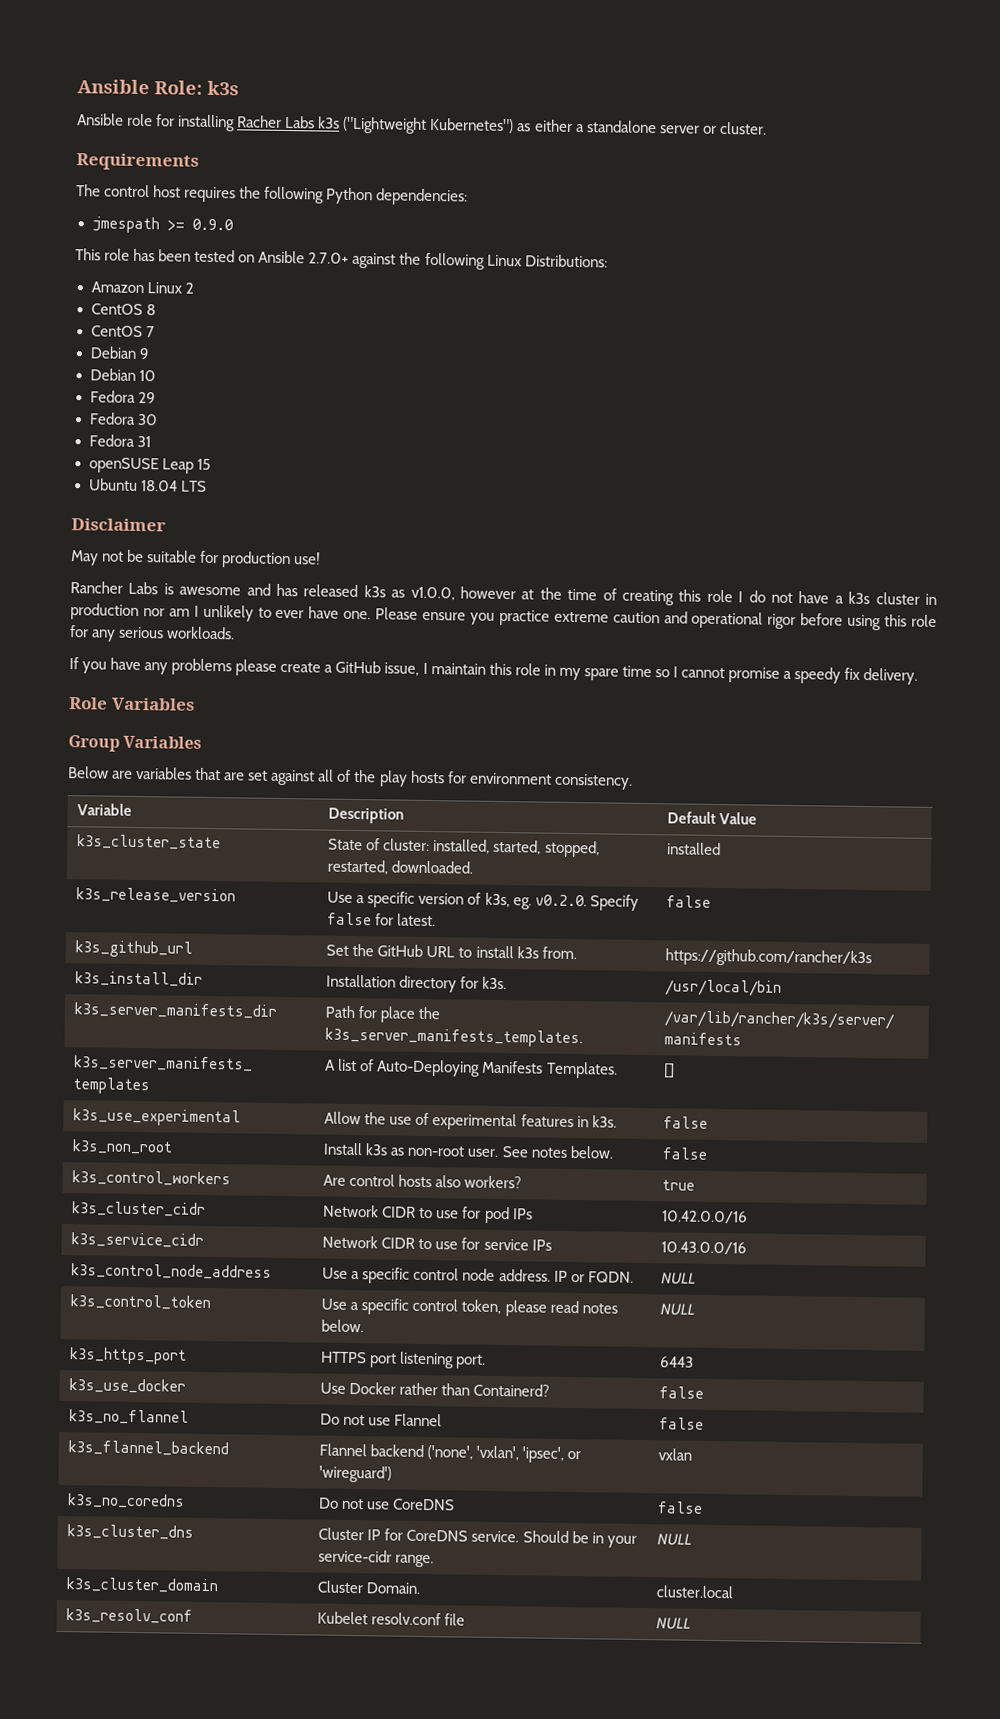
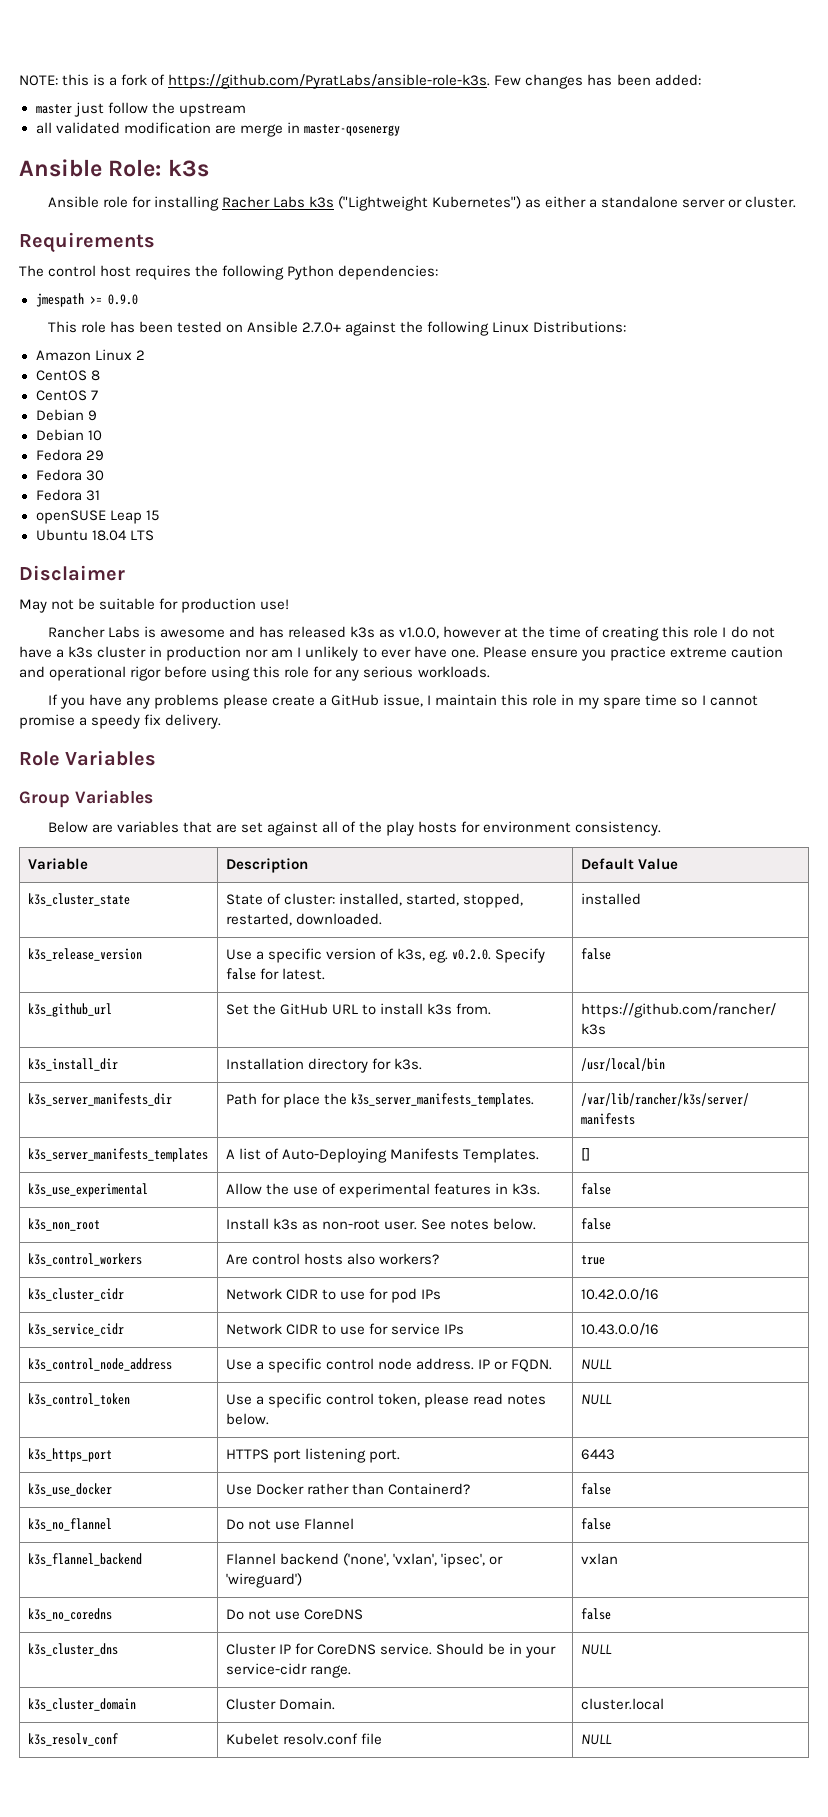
(77, 87) none -> [19,74,701,89] [35,102,246,117] [35,122,400,137] NOTE: this is a fork of https://github.com/PyratLabs/ansible-role-k3s. Few changes has been added: // master just follow the upstream // all validated modification are merge in master-qosenergy //

